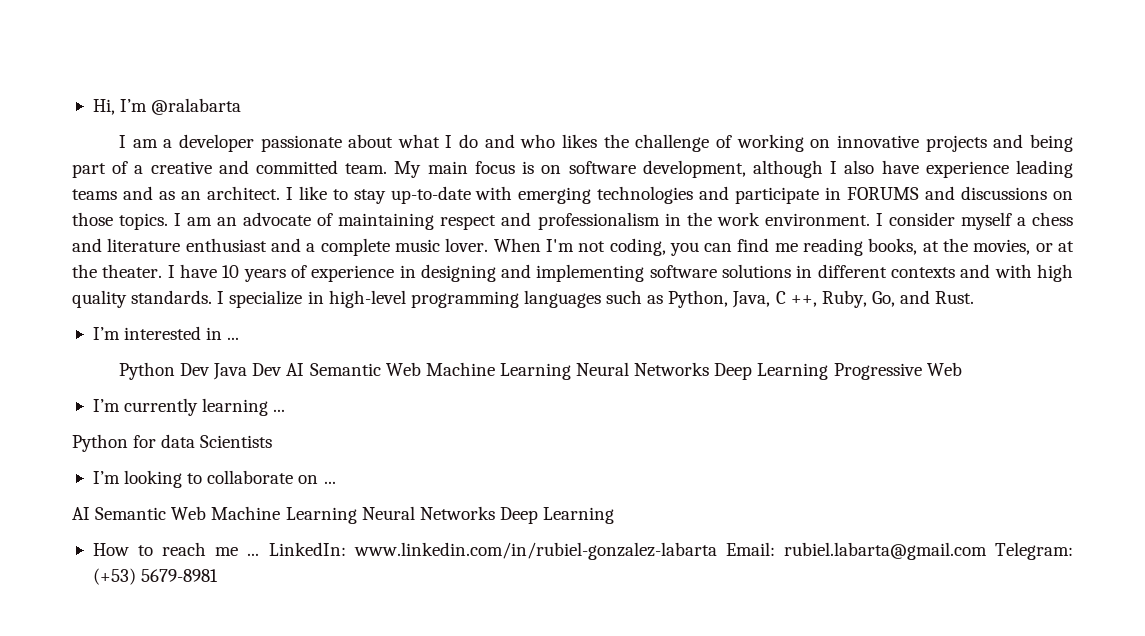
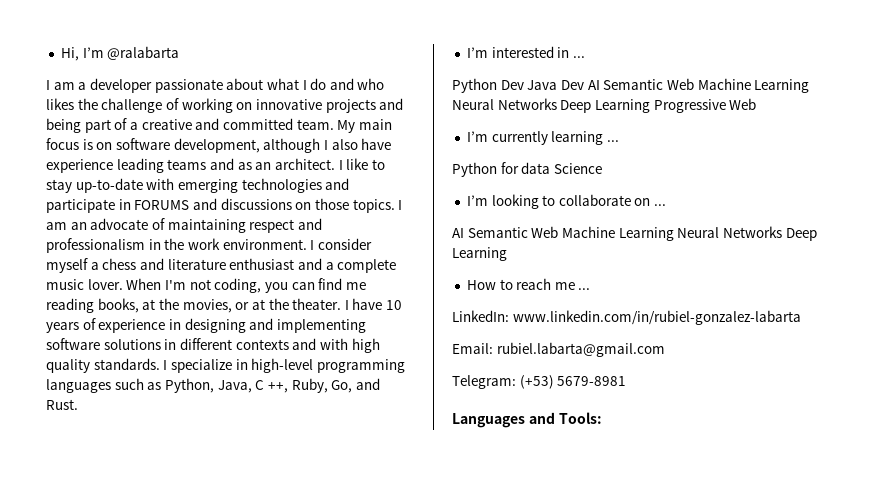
[200,435,273,448] Scientists -> [553,163,602,174] Science
(260, 554) none -> (591, 289) //
(717, 551) none -> (801, 317) //
(987, 551) none -> (665, 349) //
(219, 575) none -> [452,412,602,428] // Languages and Tools:

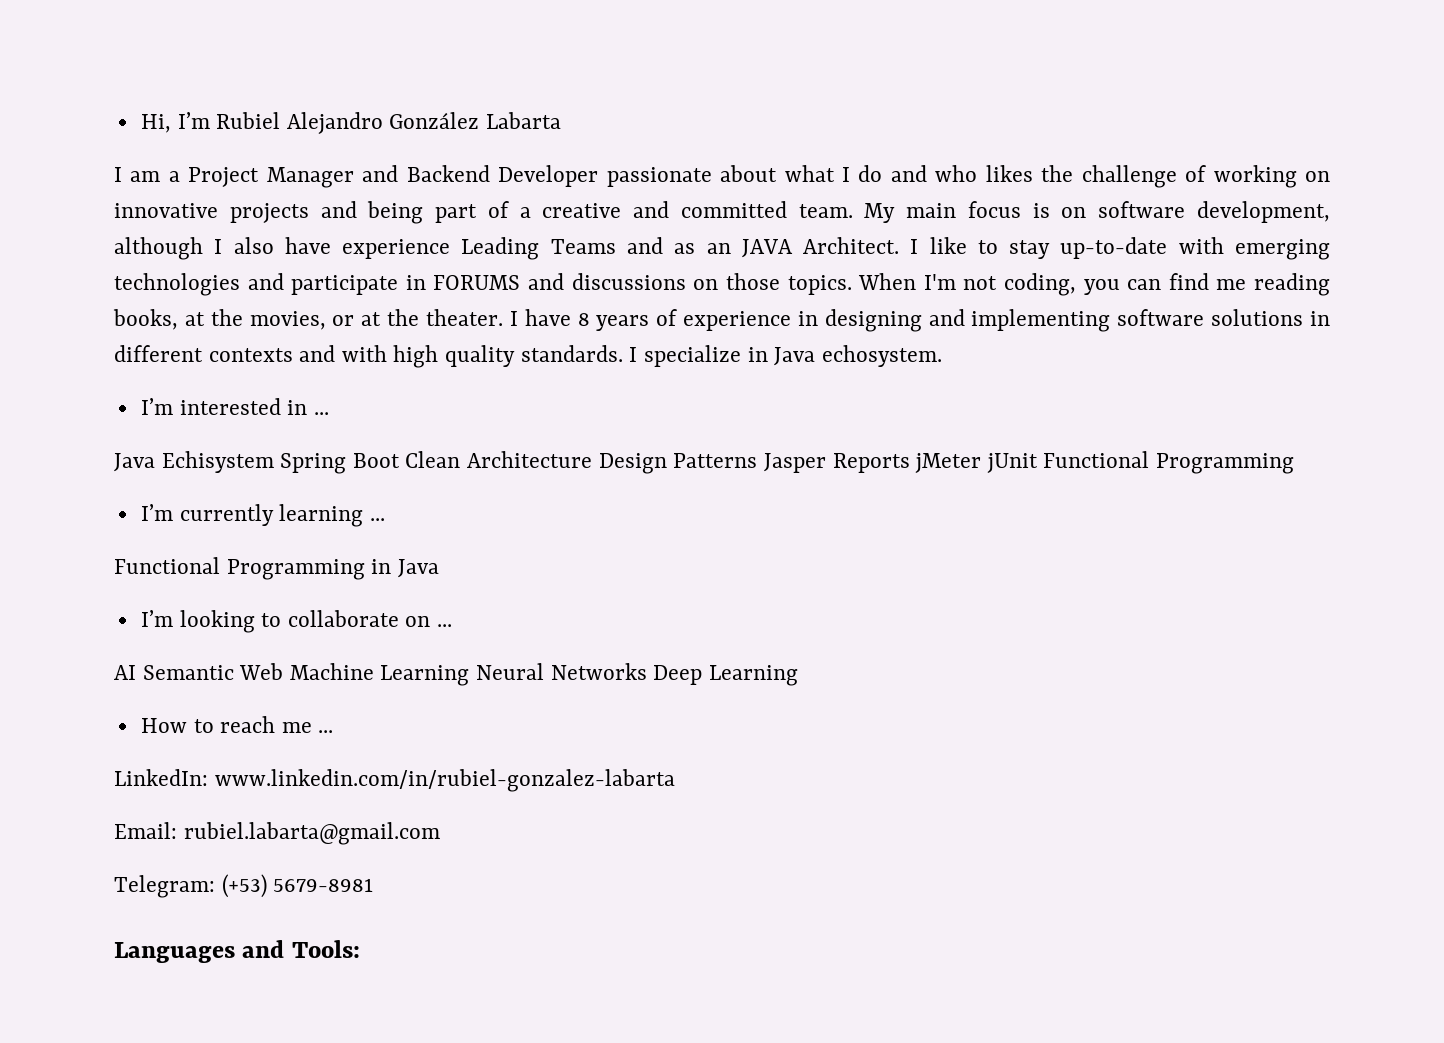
[107,46,180,60] @ralabarta -> [216,112,562,134] Rubiel Alejandro González Labarta
[89,78,152,93] developer -> [188,165,599,188] Project Manager and Backend Developer
[116,158,207,173] leading teams -> [461,237,616,260] Leading Teams
[274,158,335,170] architect. -> [741,237,900,258] JAVA Architect.
[398,200,403,210] [46,218,322,233] [46,238,372,253] [46,258,397,273] [46,279,123,290] I am an advocate of maintaining respect and professionalism in the work environment. I consider myself a chess and literature enthusiast and a complete music lover. -> (852, 285) none
[386,300,403,310] 10 -> [577,313,590,326] 8
[251,358,405,373] [46,378,380,393] [46,399,78,410] [466,46,585,58] [452,78,810,93] [452,98,757,113] high-level programming languages such as Python, Java, C ++, Ruby, Go, and Rust. // I’m interested in ... // Python Dev Java Dev AI Semantic Web Machine Learning Neural Networks Deep Learning Progressive Web -> [774,345,942,367] [140,398,329,415] [114,451,1294,474] Java echosystem. // I’m interested in ... // Java Echisystem Spring Boot Clean Architecture Design Patterns Jasper Reports jMeter jUnit Functional Programming
[452,162,602,177] Python for data Science -> [114,557,439,580] Functional Programming in Java

